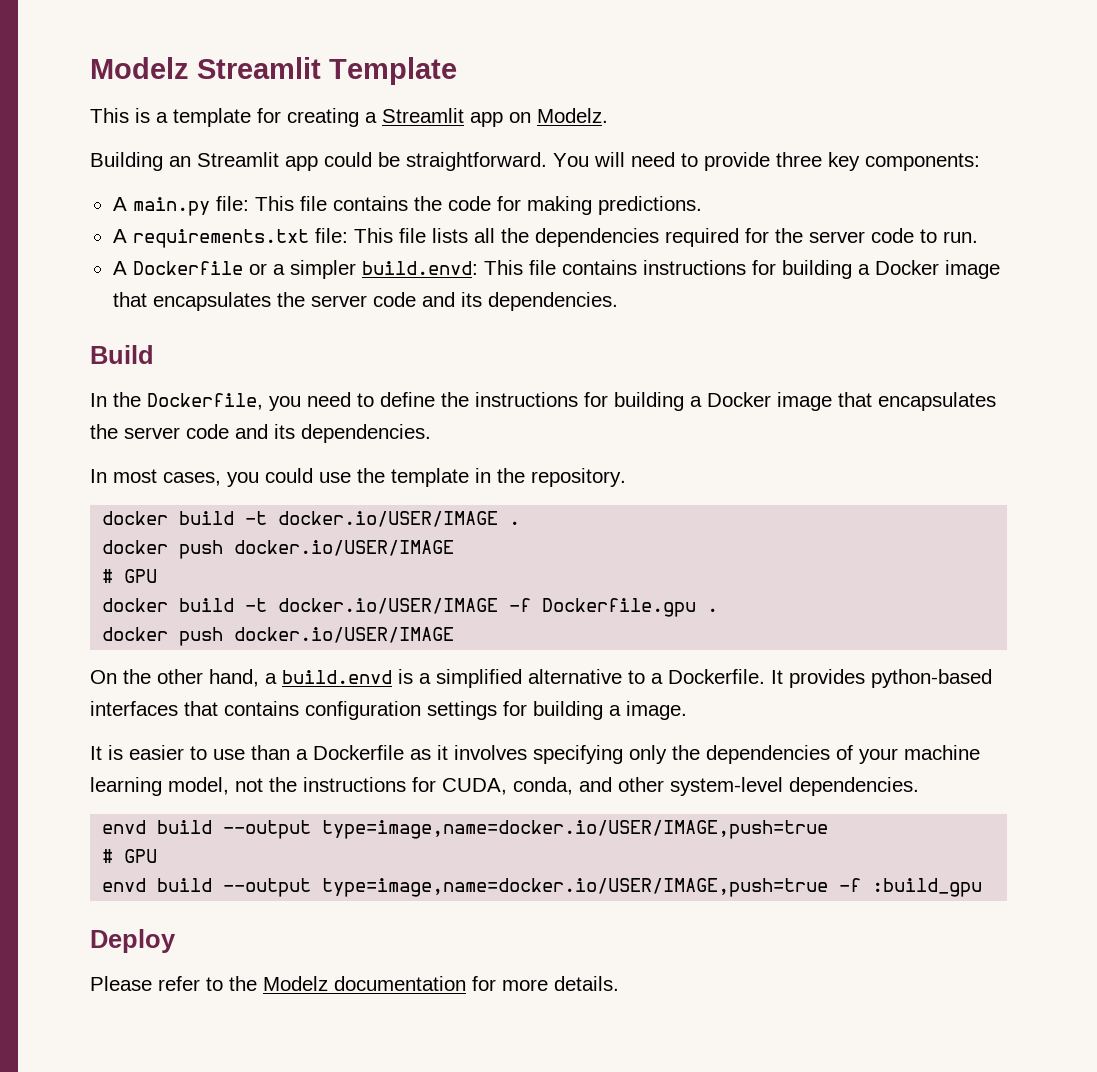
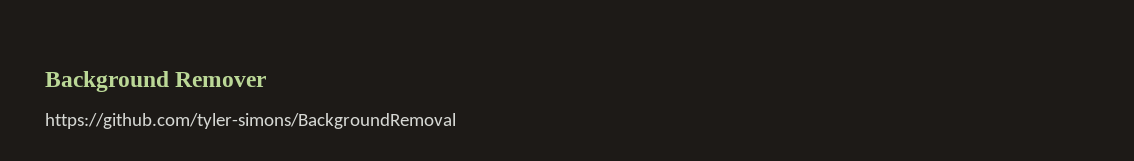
[90,57,457,85] [90,108,608,127] [90,152,980,171] [112,196,702,216] [112,228,978,248] [112,260,1000,279] [112,292,618,311] [90,345,154,364] [90,392,996,411] [90,424,431,443] [90,468,626,487] [102,511,521,527] [102,540,455,559] [102,569,158,583] [102,598,719,617] [102,627,455,646] [90,669,992,688] [90,701,687,720] [90,745,980,764] [90,777,919,796] [102,820,829,839] [102,849,158,863] [102,878,983,897] [90,929,176,953] [90,976,619,991] Modelz Streamlit Template // This is a template for creating a Streamlit app on Modelz. // Building an Streamlit app could be straightforward. You will need to provide three key components: // A main.py file: This file contains the code for making predictions. // A requirements.txt file: This file lists all the dependencies required for the server code to run. // A Dockerfile or a simpler build.envd: This file contains instructions for building a Docker image that encapsulates the server code and its dependencies. // Build // In the Dockerfile, you need to define the instructions for building a Docker image that encapsulates the server code and its dependencies. // In most cases, you could use the template in the repository. // docker build -t docker.io/USER/IMAGE . // docker push docker.io/USER/IMAGE // # GPU // docker build -t docker.io/USER/IMAGE -f Dockerfile.gpu . // docker push docker.io/USER/IMAGE // On the other hand, a build.envd is a simplified alternative to a Dockerfile. It provides python-based interfaces that contains configuration settings for building a image. // It is easier to use than a Dockerfile as it involves specifying only the dependencies of your machine learning model, not the instructions for CUDA, conda, and other system-level dependencies. // envd build --output type=image,name=docker.io/USER/IMAGE,push=true // # GPU // envd build --output type=image,name=docker.io/USER/IMAGE,push=true -f :build_gpu // Deploy // Please refer to the Modelz documentation for more details. -> [45,71,267,92] [45,113,456,129] Background Remover // https://github.com/tyler-simons/BackgroundRemoval

